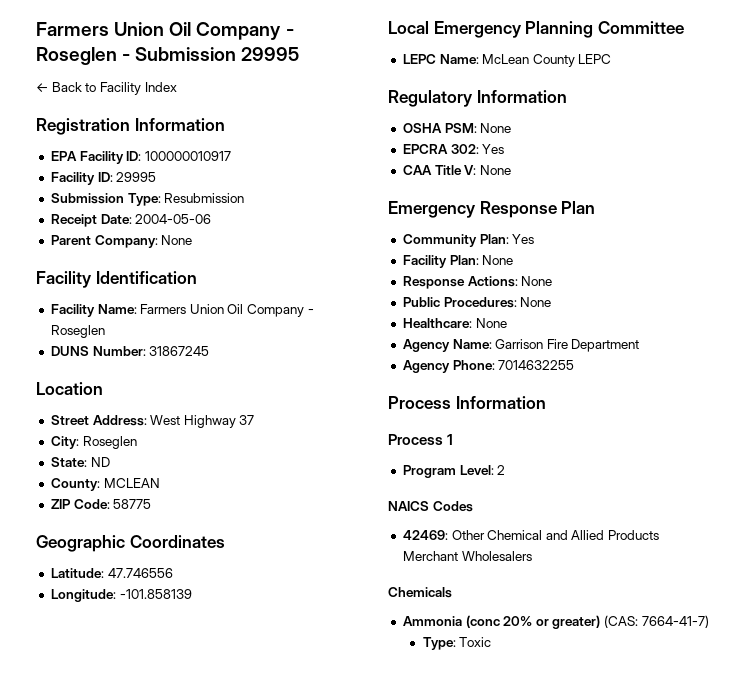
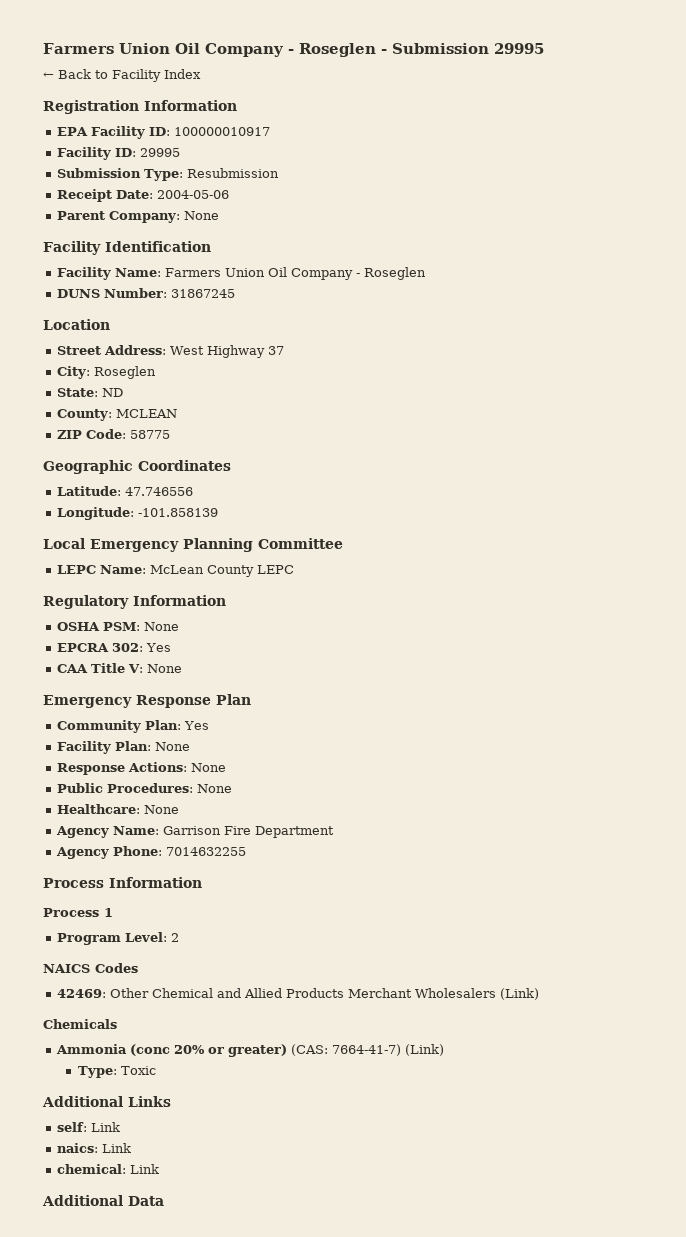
(532, 556) none -> [499,988,539,1000] (Link)
(709, 621) none -> [404,1044,444,1056] (Link)
(492, 642) none -> [42,1096,171,1107] [56,1122,120,1132] [56,1143,131,1153] [56,1164,159,1174] [42,1195,164,1206] // Additional Links // self: Link // naics: Link // chemical: Link // Additional Data

